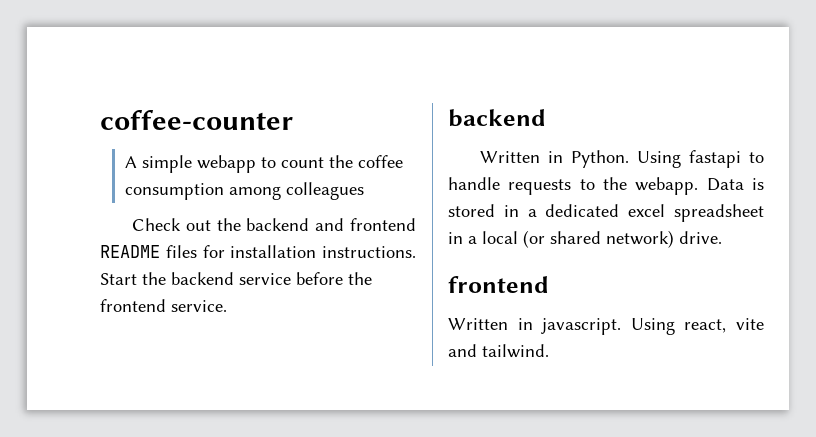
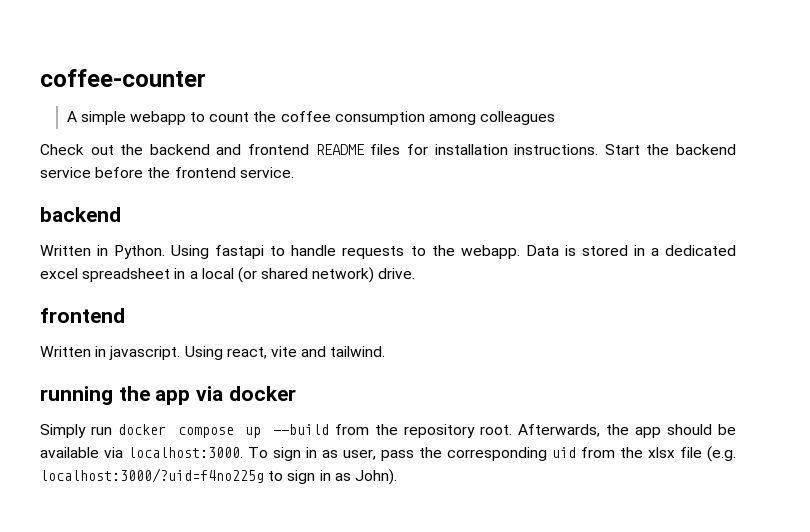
(549, 351) none -> [40,386,296,405] [40,424,736,438] [40,446,736,462] [40,468,397,485] // running the app via docker // Simply run docker compose up --build from the repository root. Afterwards, the app should be available via localhost:3000. To sign in as user, pass the corresponding uid from the xlsx file (e.g. localhost:3000/?uid=f4no225g to sign in as John).

